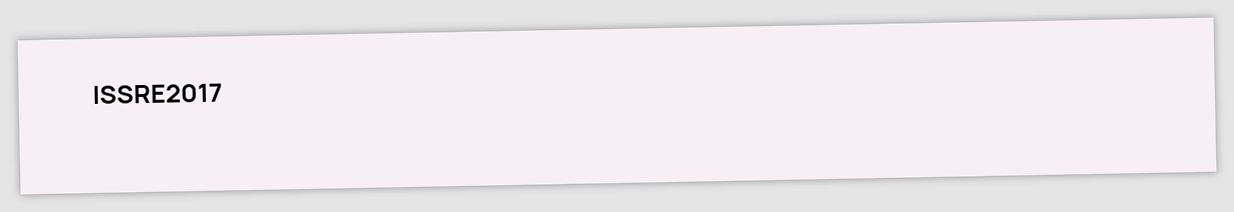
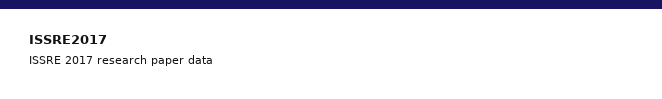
(223, 93) none -> [29,55,213,66] // ISSRE 2017 research paper data

